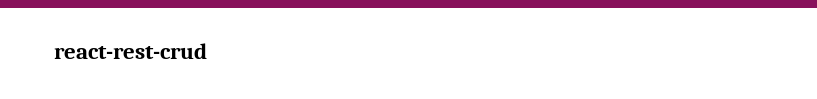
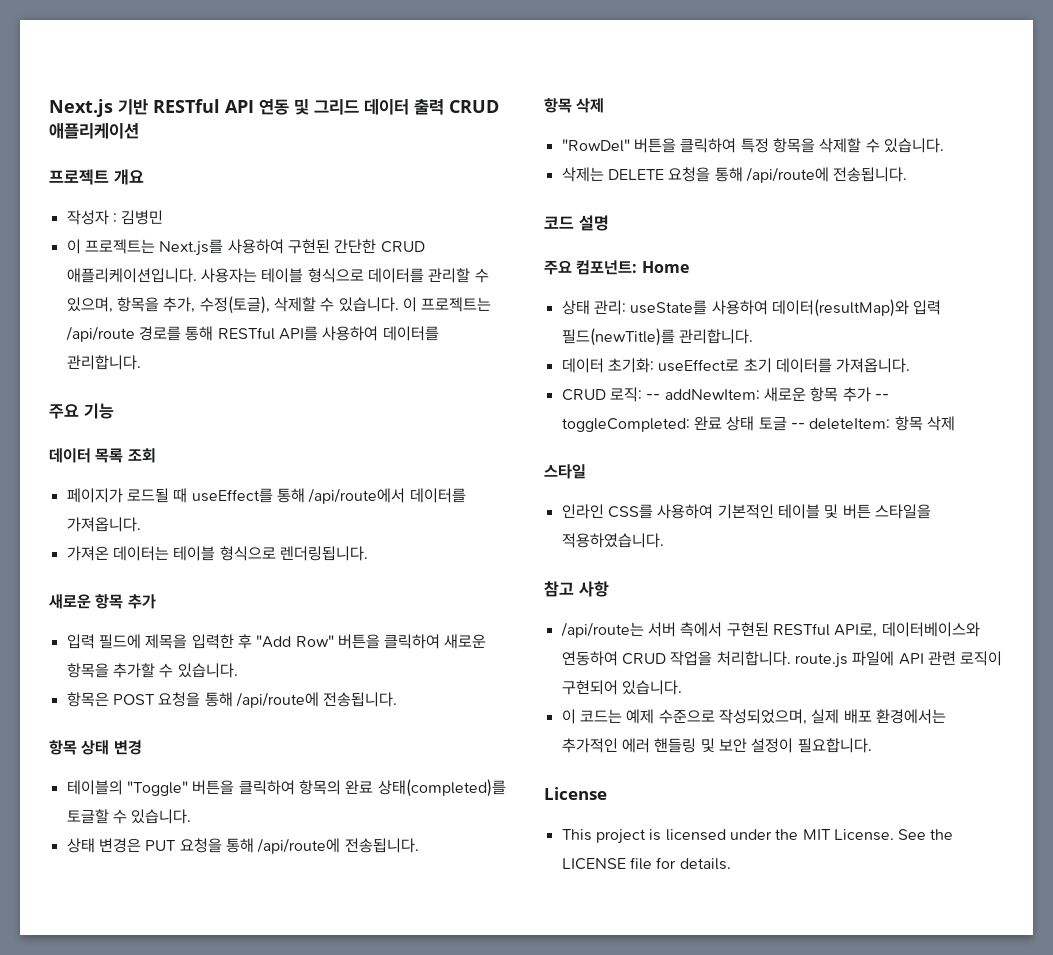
[54,43,207,59] react-rest-crud -> [49,99,499,117] [49,123,139,139] [49,169,144,185] [66,210,164,225] [66,239,425,256] [66,268,489,283] [66,296,492,314] [65,326,439,342] [66,355,141,370] [49,403,114,419] [49,448,156,463] [66,488,466,504] [66,517,141,532] [66,546,368,561] [49,594,156,609] [66,634,487,649] [66,663,238,678] [66,692,398,708] [49,740,142,755] [66,779,506,797] [66,809,192,824] [66,838,419,854] [544,98,605,113] [561,138,944,153] [561,167,908,183] [544,215,609,231] [544,260,689,275] [561,299,942,317] [561,328,753,346] [561,358,911,373] [561,387,889,402] [561,416,955,432] [544,464,586,479] [561,504,931,519] [561,533,664,548] [544,581,609,597] [560,622,980,638] [561,651,1003,668] [561,680,682,695] [561,709,946,725] [561,738,872,753] [544,787,607,800] [561,829,954,844] [561,857,731,870] Next.js 기반 RESTful API 연동 및 그리드 데이터 출력 CRUD 애플리케이션 // 프로젝트 개요 // 작성자 : 김병민 // 이 프로젝트는 Next.js를 사용하여 구현된 간단한 CRUD 애플리케이션입니다. 사용자는 테이블 형식으로 데이터를 관리할 수 있으며, 항목을 추가, 수정(토글), 삭제할 수 있습니다. 이 프로젝트는 /api/route 경로를 통해 RESTful API를 사용하여 데이터를 관리합니다. // 주요 기능 // 데이터 목록 조회 // 페이지가 로드될 때 useEffect를 통해 /api/route에서 데이터를 가져옵니다. // 가져온 데이터는 테이블 형식으로 렌더링됩니다. // 새로운 항목 추가 // 입력 필드에 제목을 입력한 후 "Add Row" 버튼을 클릭하여 새로운 항목을 추가할 수 있습니다. // 항목은 POST 요청을 통해 /api/route에 전송됩니다. // 항목 상태 변경 // 테이블의 "Toggle" 버튼을 클릭하여 항목의 완료 상태(completed)를 토글할 수 있습니다. // 상태 변경은 PUT 요청을 통해 /api/route에 전송됩니다. // 항목 삭제 // "RowDel" 버튼을 클릭하여 특정 항목을 삭제할 수 있습니다. // 삭제는 DELETE 요청을 통해 /api/route에 전송됩니다. // 코드 설명 // 주요 컴포넌트: Home // 상태 관리: useState를 사용하여 데이터(resultMap)와 입력 필드(newTitle)를 관리합니다. // 데이터 초기화: useEffect로 초기 데이터를 가져옵니다. // CRUD 로직: -- addNewItem: 새로운 항목 추가 -- toggleCompleted: 완료 상태 토글 -- deleteItem: 항목 삭제 // 스타일 // 인라인 CSS를 사용하여 기본적인 테이블 및 버튼 스타일을 적용하였습니다. // 참고 사항 // /api/route는 서버 측에서 구현된 RESTful API로, 데이터베이스와 연동하여 CRUD 작업을 처리합니다. route.js 파일에 API 관련 로직이 구현되어 있습니다. // 이 코드는 예제 수준으로 작성되었으며, 실제 배포 환경에서는 추가적인 에러 핸들링 및 보안 설정이 필요합니다. // License // This project is licensed under the MIT License. See the LICENSE file for details.

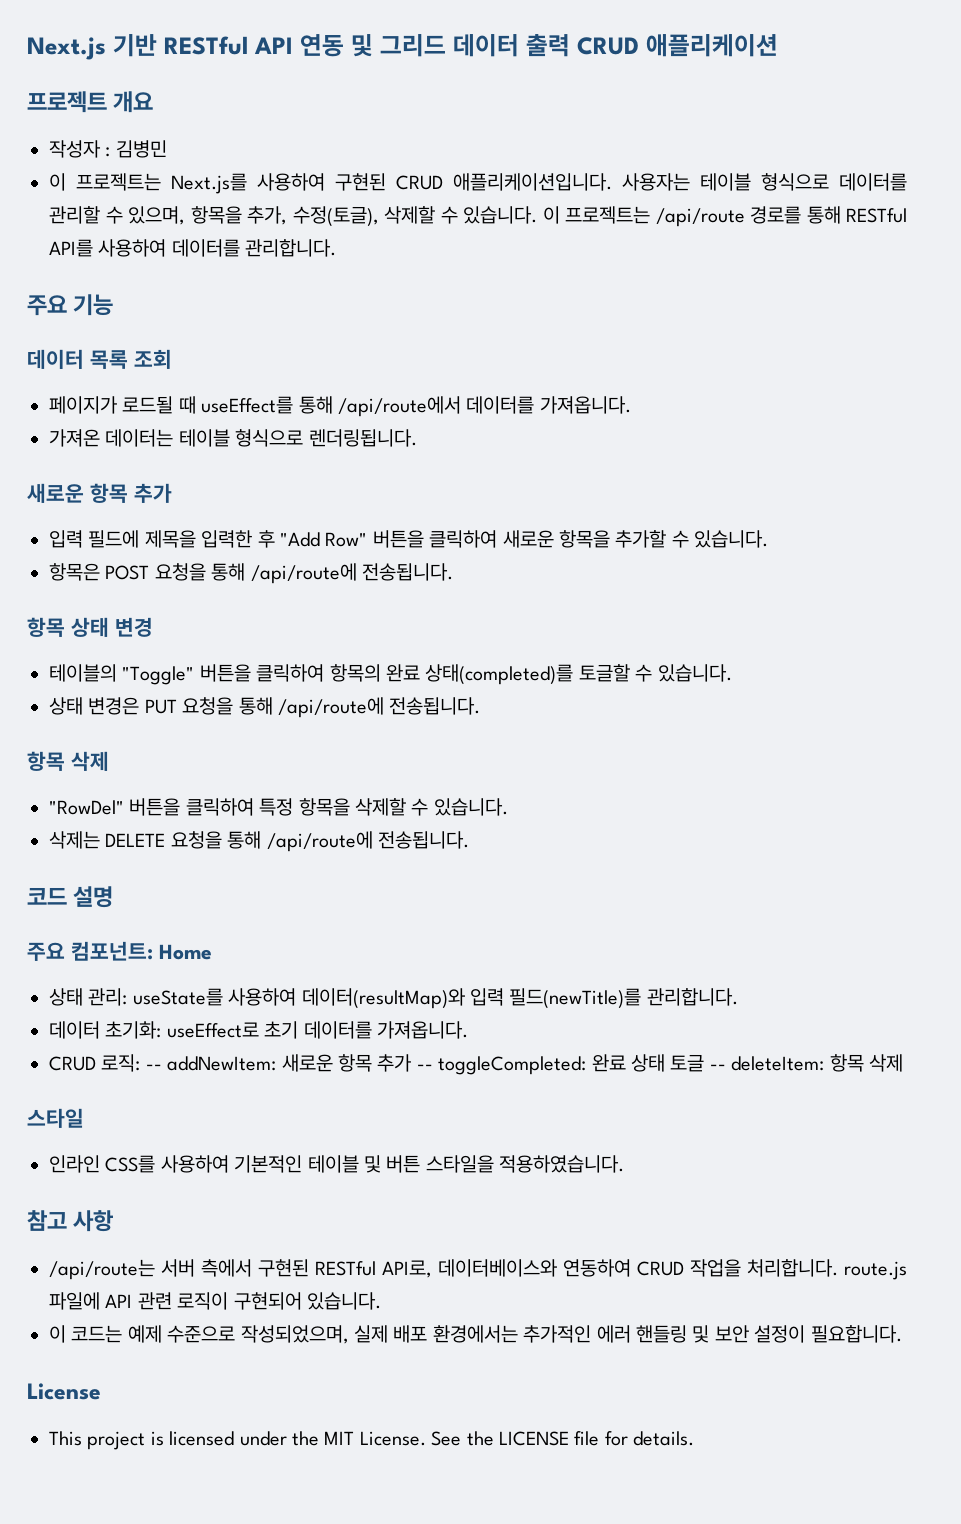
[334,239,377,253] 간단한 -> (386, 182) none

